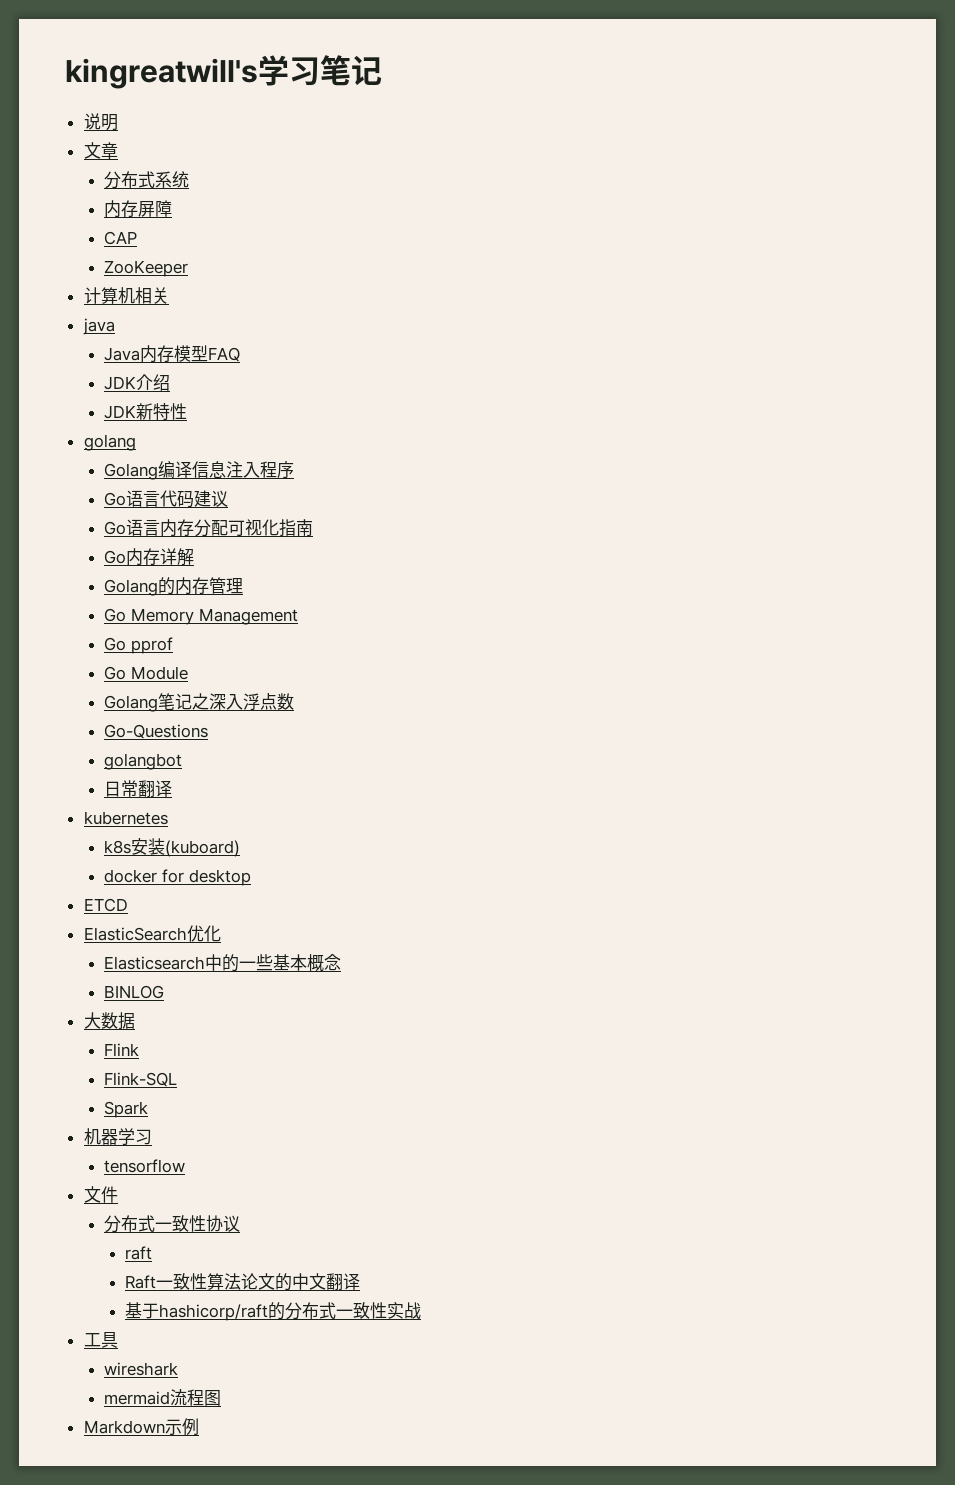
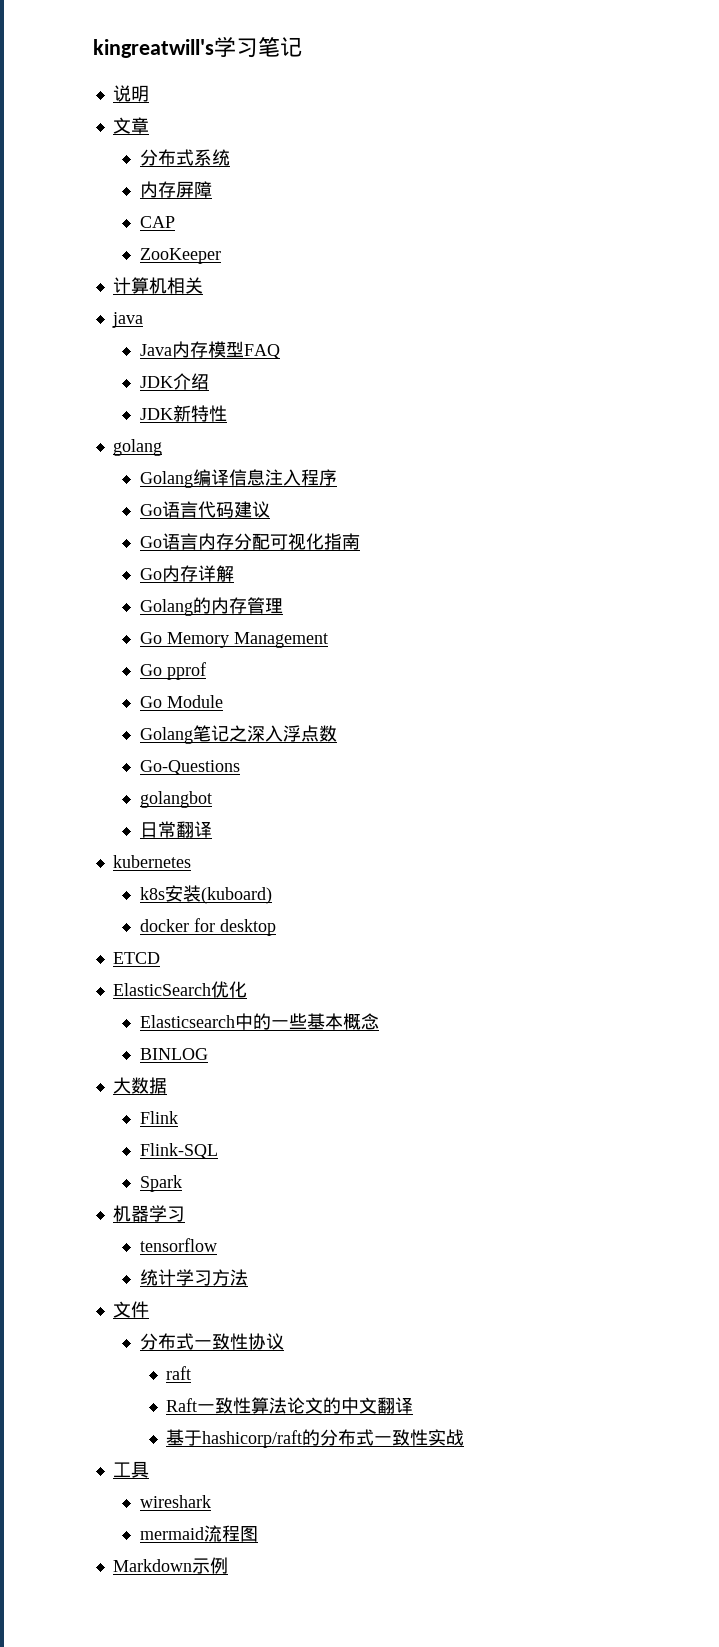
(186, 1166) none -> [139,1269,248,1286] // 统计学习方法

